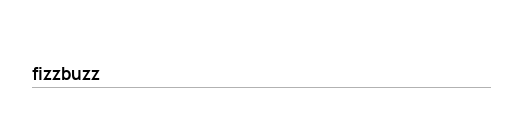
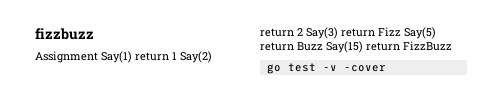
(100, 73) none -> [35,51,212,63] [260,27,436,39] [260,41,452,53] [266,63,386,74] // Assignment Say(1) return 1 Say(2) return 2 Say(3) return Fizz Say(5) return Buzz Say(15) return FizzBuzz // go test -v -cover

